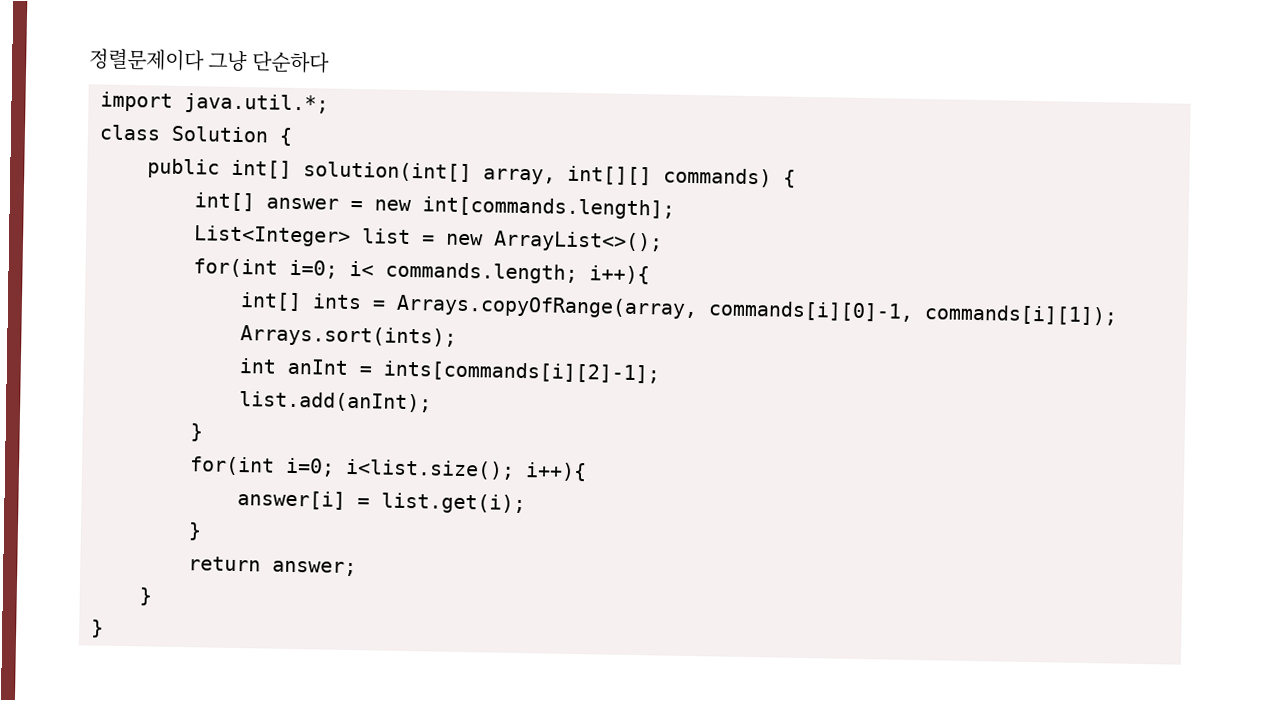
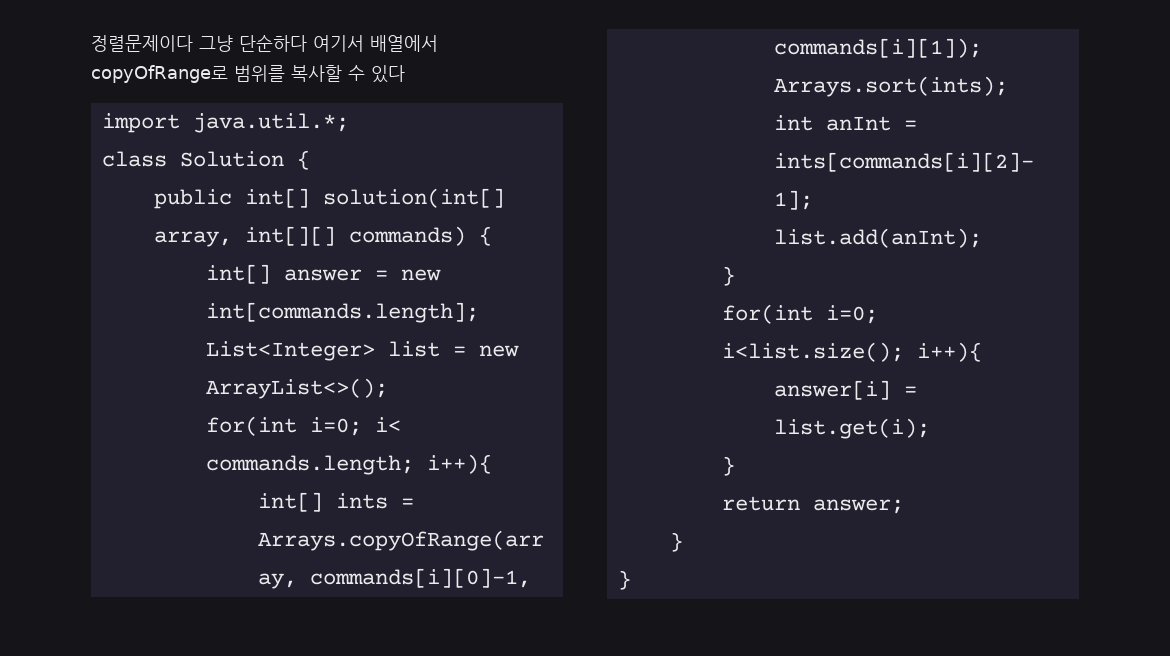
(330, 62) none -> [313,35,438,52] [91,65,405,83] 여기서 배열에서 copyOfRange로 범위를 복사할 수 있다

